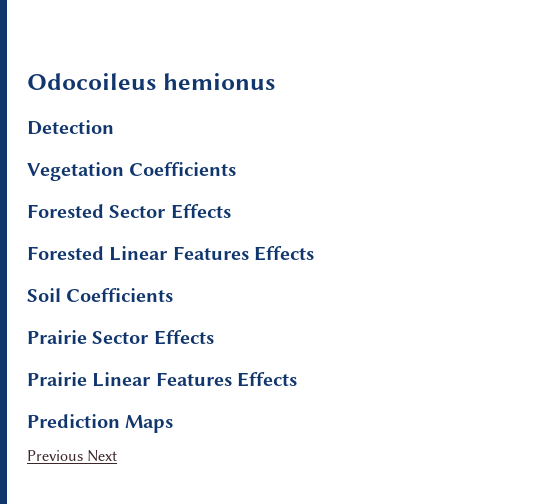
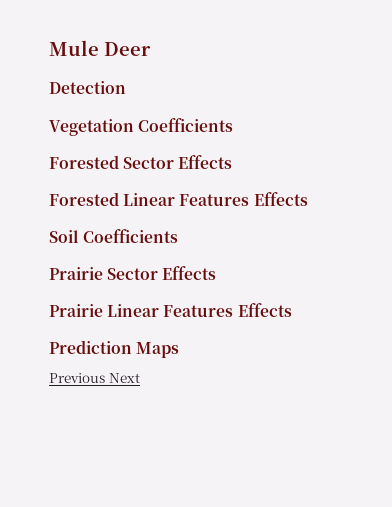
[27,73,275,90] Odocoileus hemionus -> [49,40,151,56] Mule Deer

